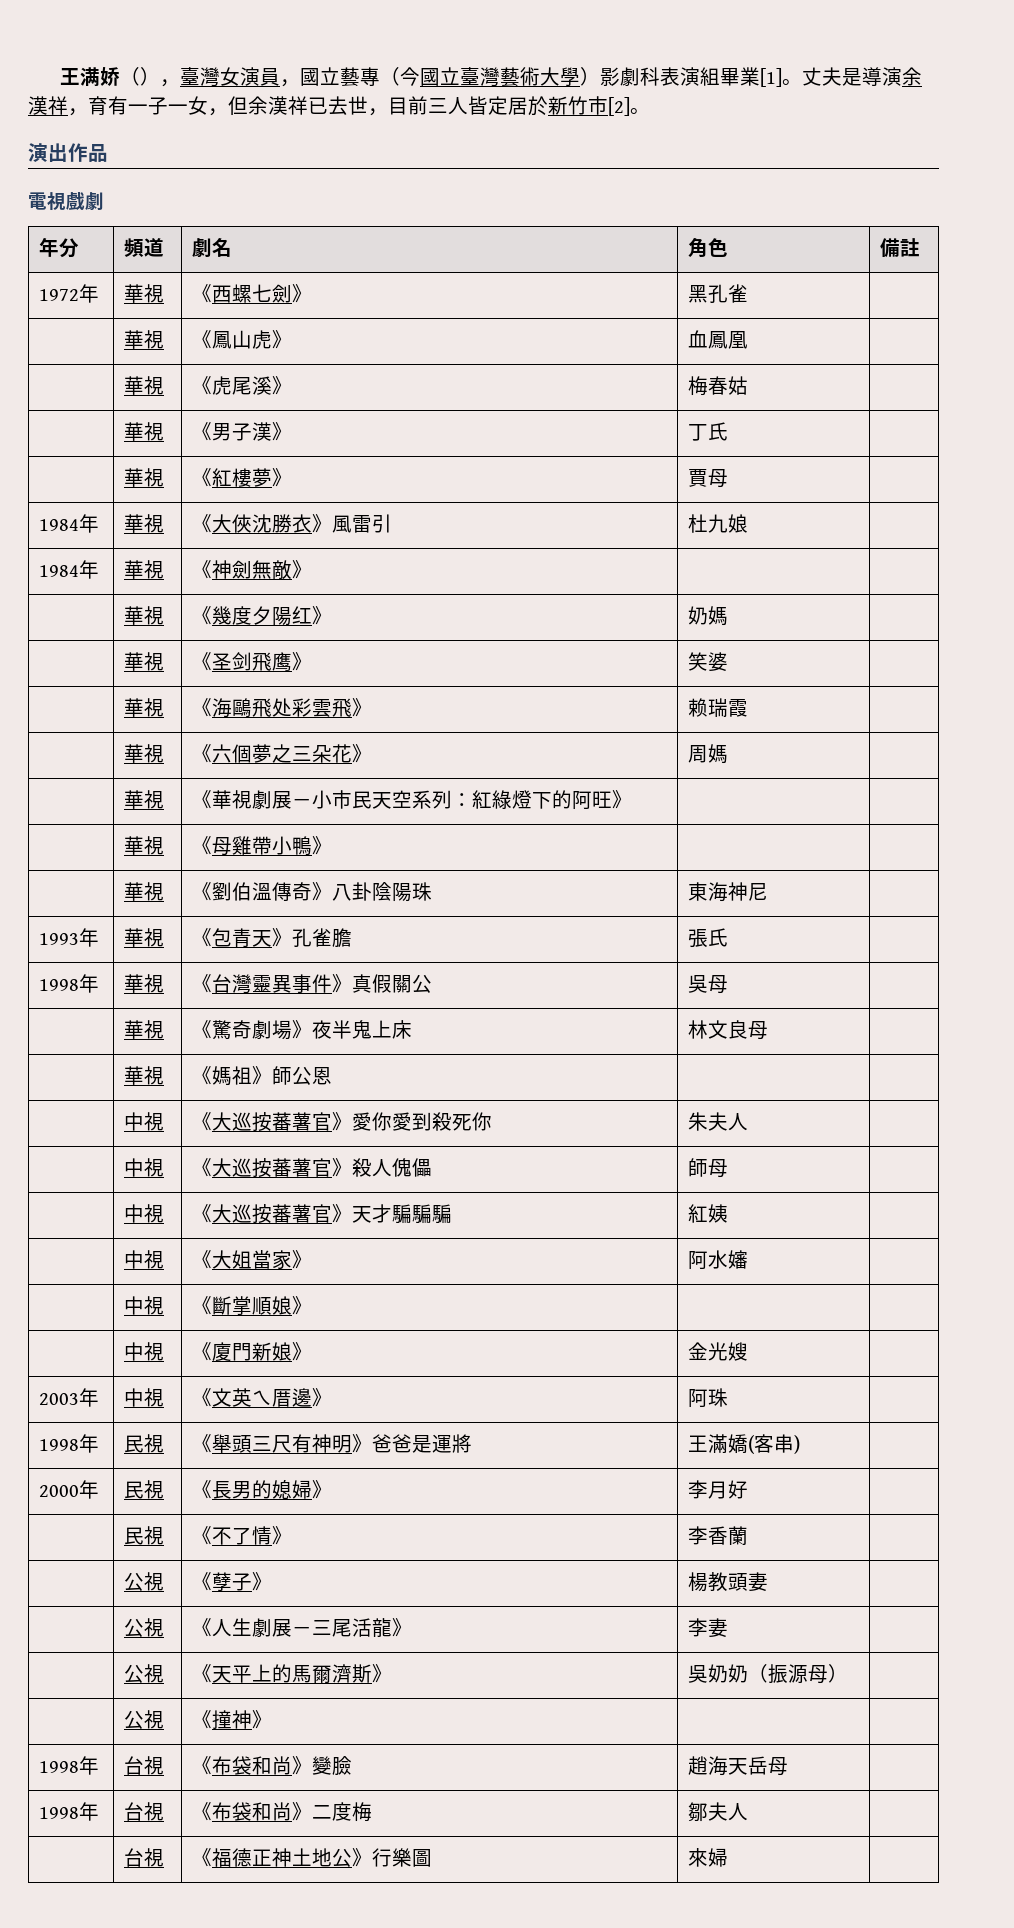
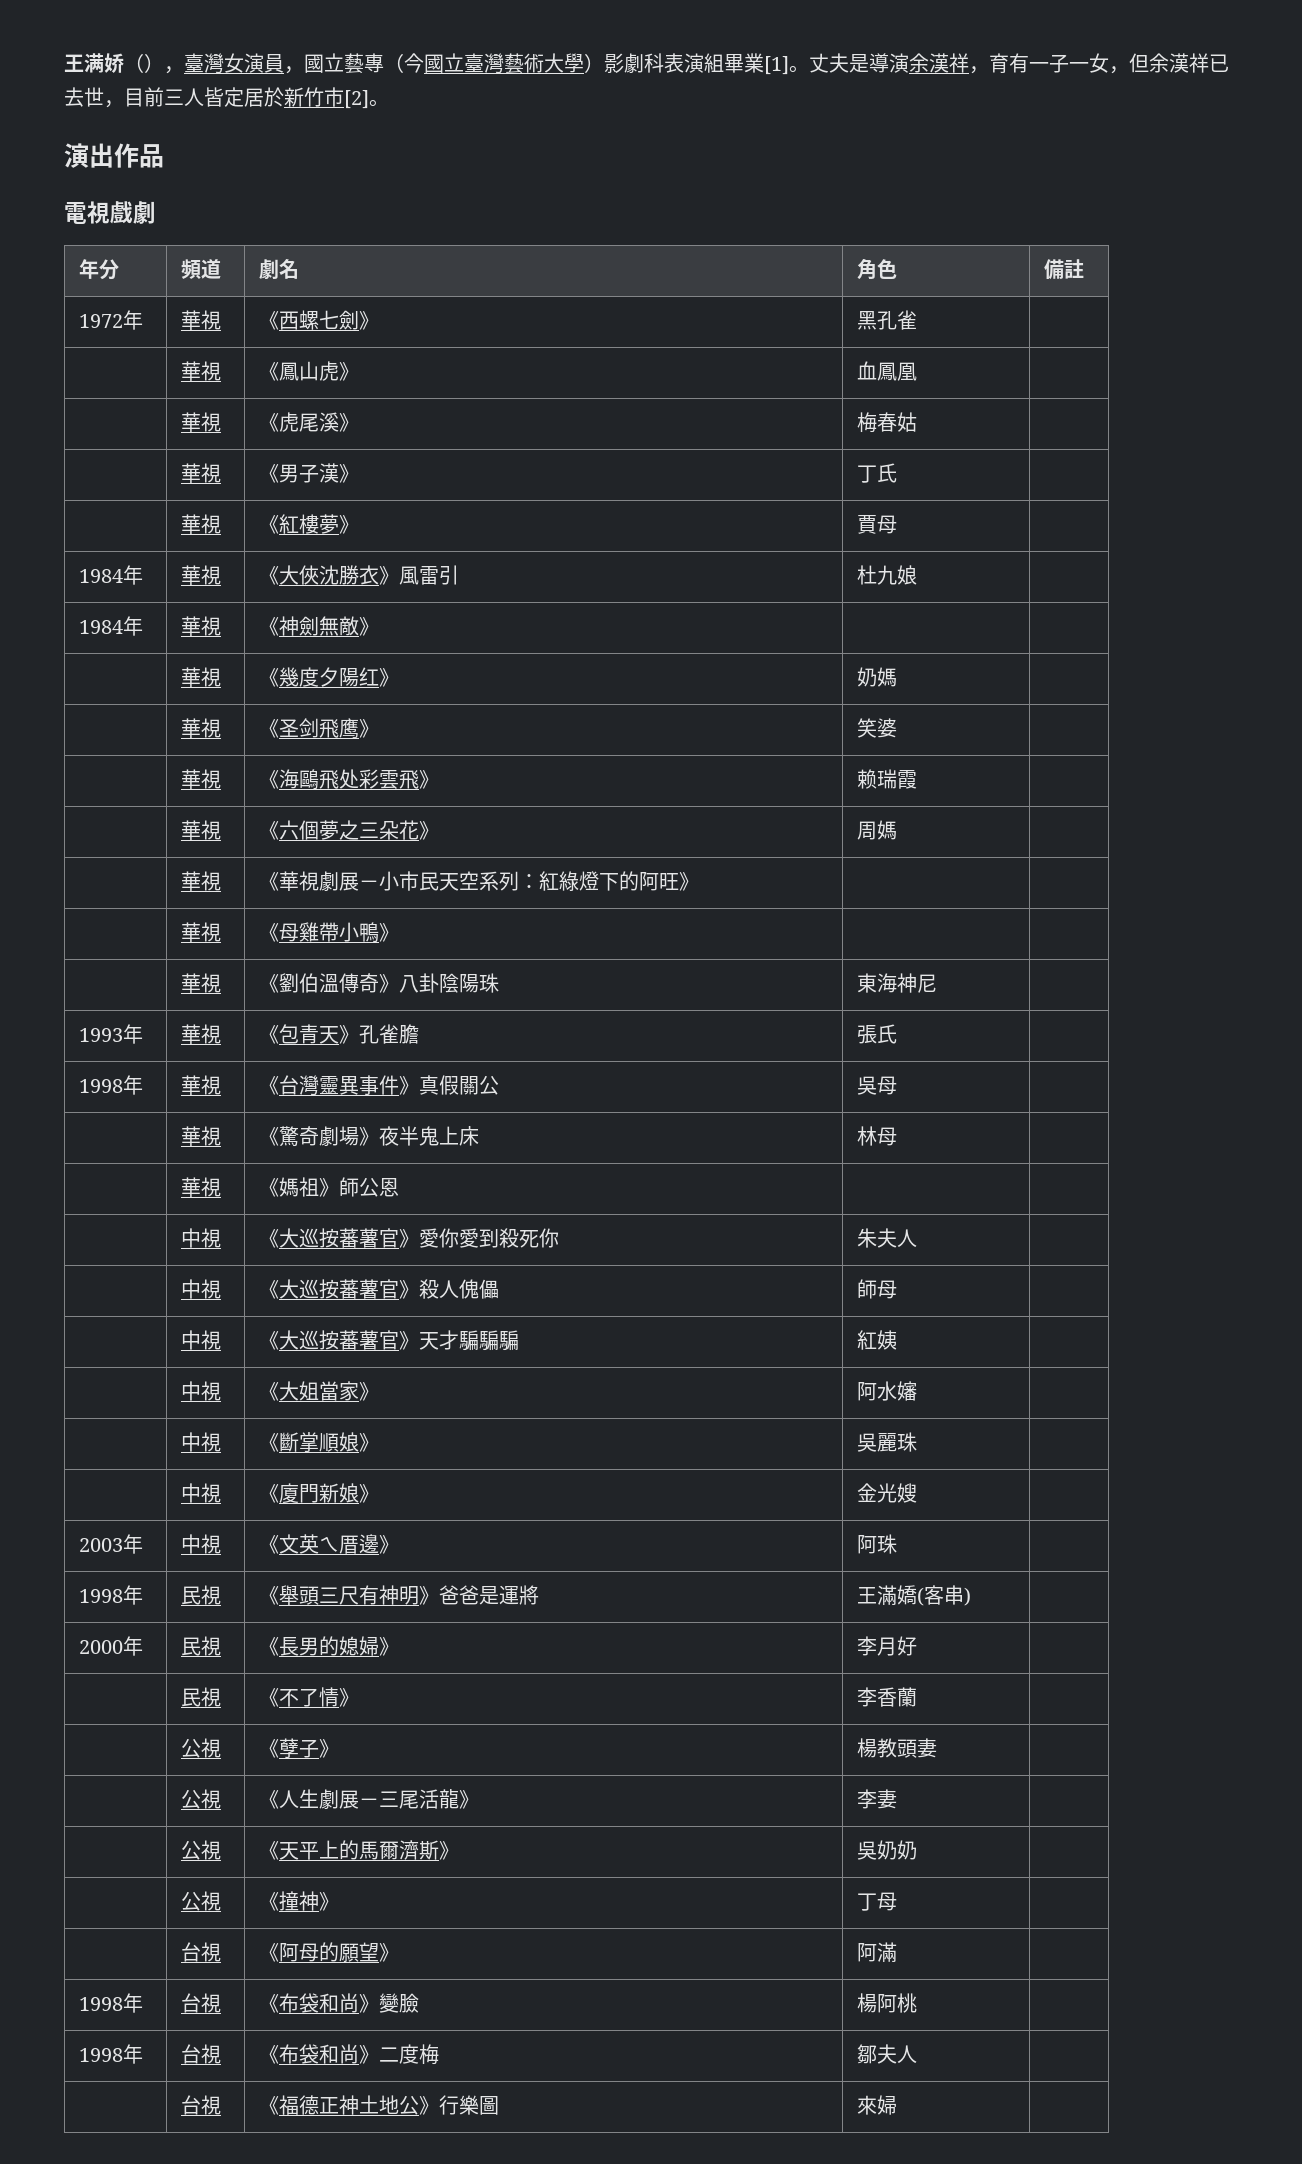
[708,1020,749,1039] 文良 -> (878, 1136) none
(313, 1305) none -> [857,1432,918,1452] 吳麗珠
[748,1664,849,1684] （振源母） -> (918, 1850) none
(273, 1719) none -> [857,1892,898,1911] [181,1942,222,1962] [259,1942,400,1962] [857,1942,898,1962] 丁母 | // | 台視 | 《阿母的願望》 | 阿滿
[688,1756,789,1776] 趙海天岳母 -> [857,1993,918,2013] 楊阿桃

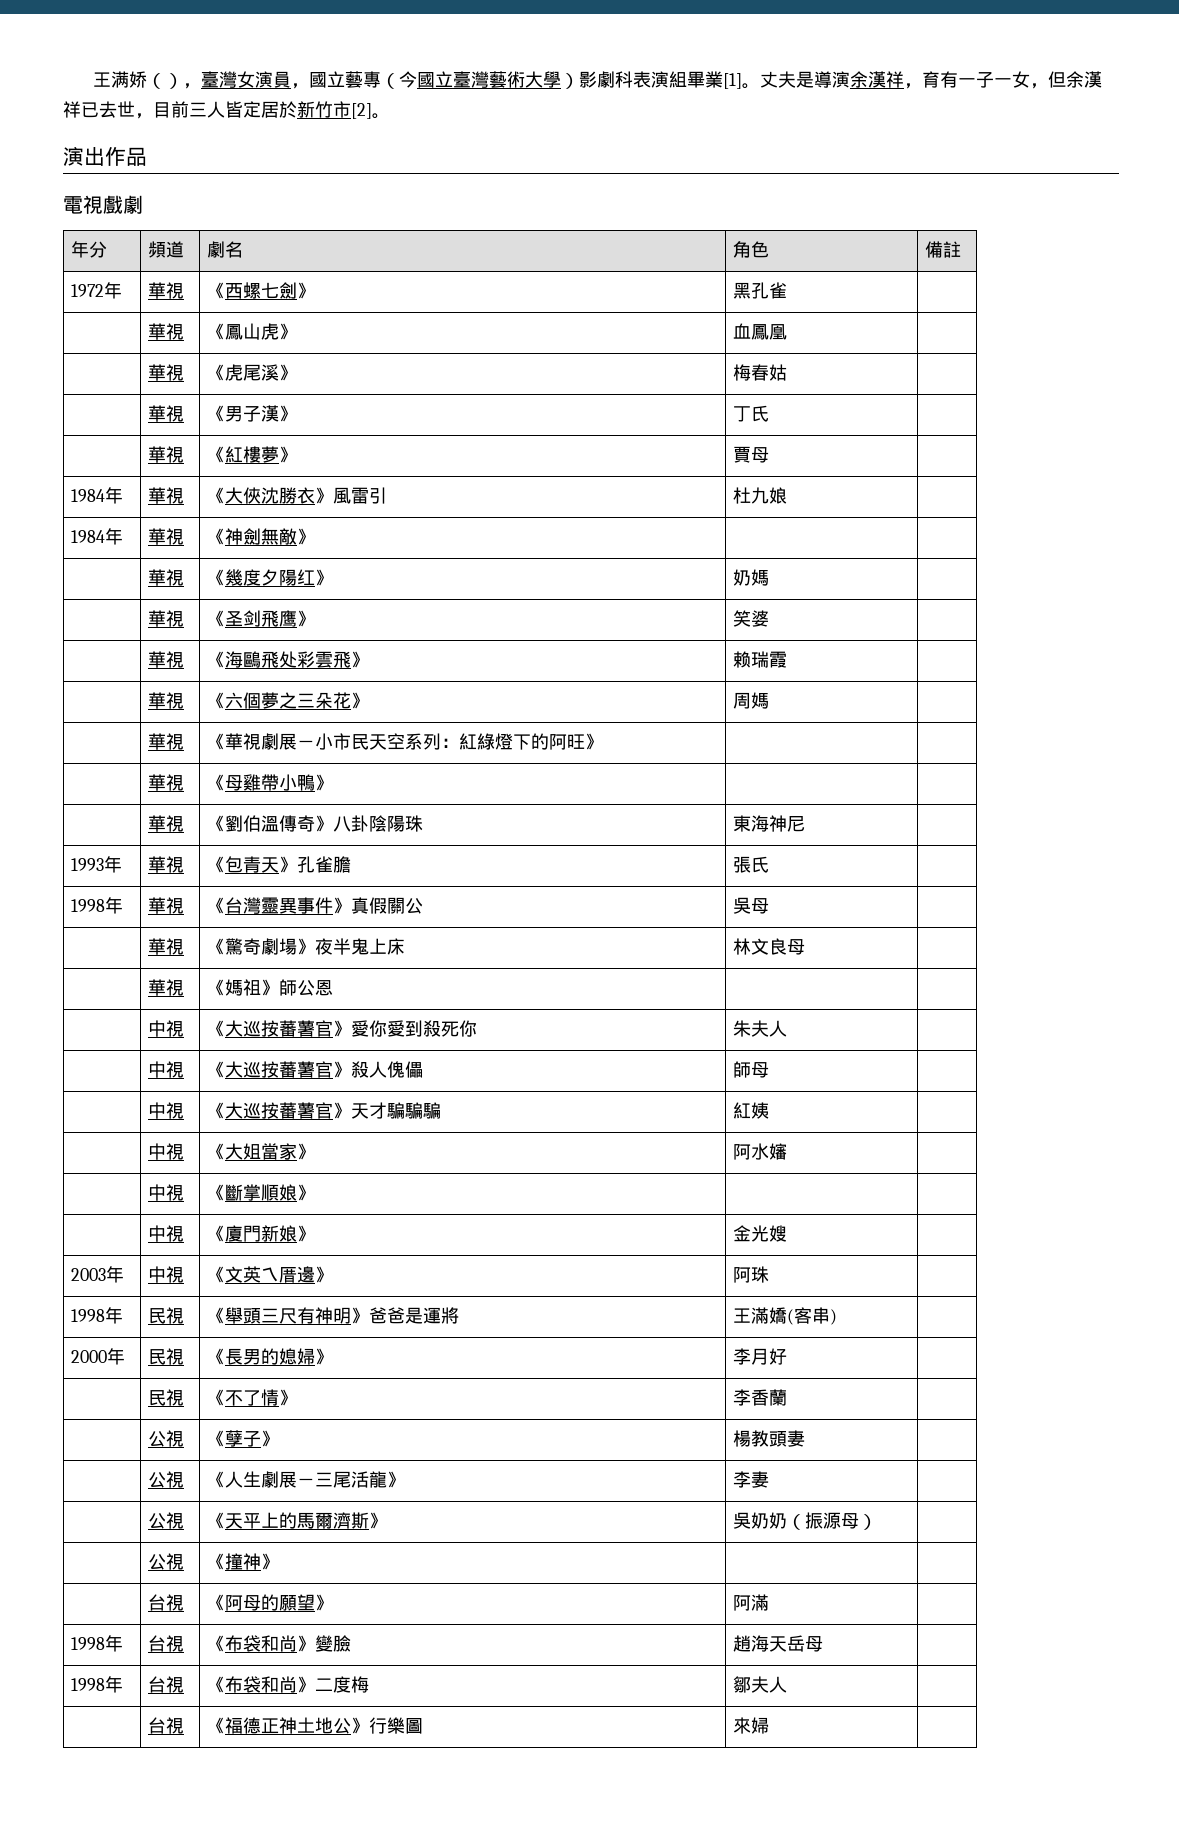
(878, 1136) none -> [750,938,787,955] 文良
[857,1432,918,1452] 吳麗珠 -> (315, 1192) none
(918, 1850) none -> [786,1512,877,1530] （振源母）
[857,1892,898,1911] 丁母 -> (279, 1561) none
[857,1993,918,2013] 楊阿桃 -> [732,1635,823,1652] 趙海天岳母

